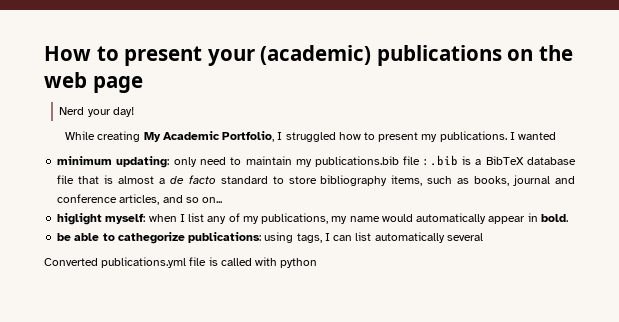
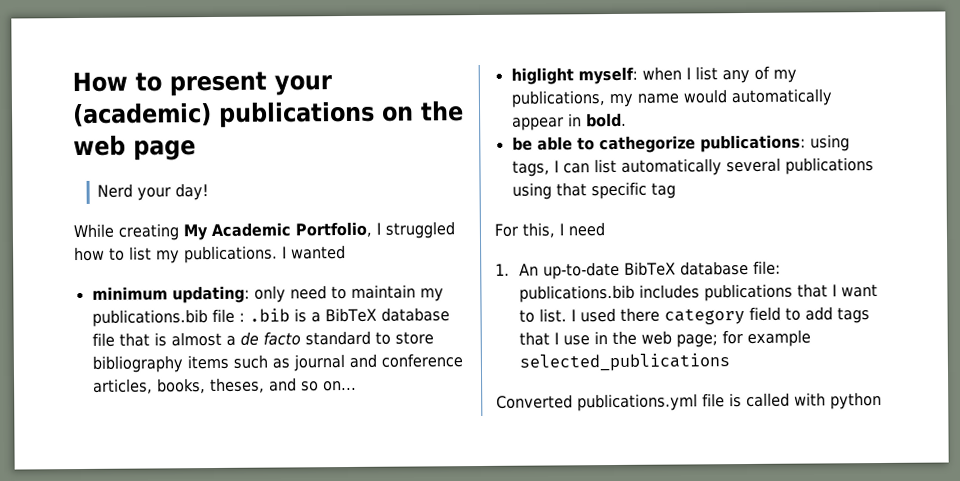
[378,132,419,142] present -> [129,246,152,261] list
[391,175,423,186] items, -> [186,354,229,370] items
[474,176,510,186] books, -> (290, 363) none
(160, 199) none -> [156,377,265,394] books, theses,
(483, 237) none -> [784,157,874,175] [511,181,676,200] [494,222,605,238] [495,260,782,280] [519,283,879,303] [519,306,871,325] [519,329,812,348] [519,353,731,372] publications using that specific tag // For this, I need // 1. An up-to-date BibTeX database file: publications.bib includes publications that I want to list. I used there category field to add tags that I use in the web page; for example selected_publications

